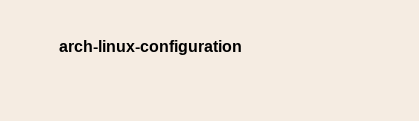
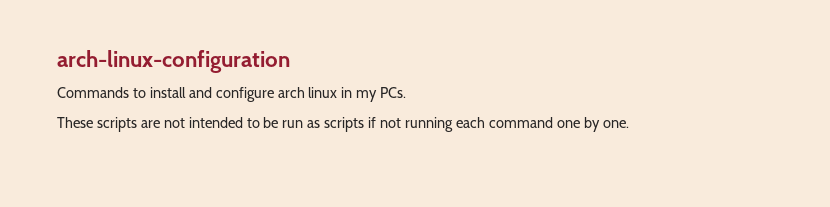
(242, 47) none -> [57,87,407,102] [57,117,629,132] // Commands to install and configure arch linux in my PCs. // These scripts are not intended to be run as scripts if not running each command one by one.

